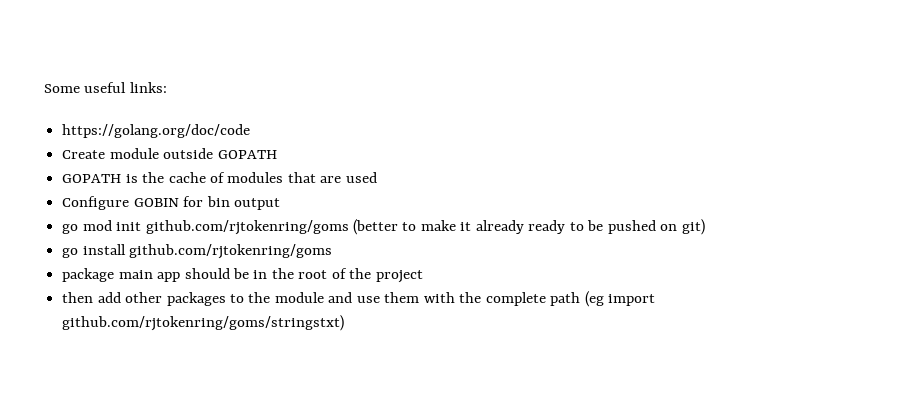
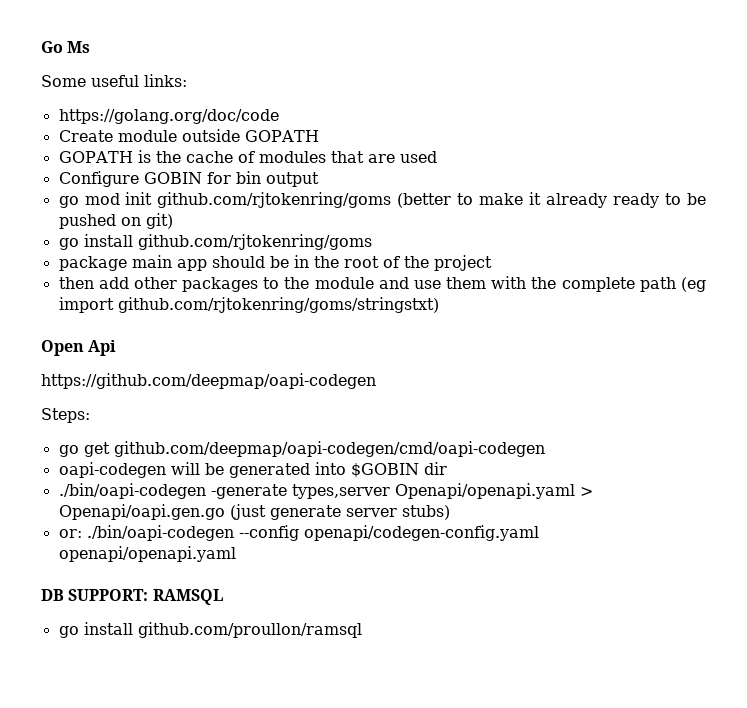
(44, 88) none -> [41,41,91,53] Go Ms //
(345, 323) none -> [41,340,117,356] [41,373,376,389] [41,408,90,423] [58,441,545,457] [58,462,447,478] [58,483,593,499] [58,504,450,520] [58,525,539,541] [58,546,236,562] [41,589,223,605] [58,622,362,638] // Open Api // https://github.com/deepmap/oapi-codegen // Steps: // go get github.com/deepmap/oapi-codegen/cmd/oapi-codegen // oapi-codegen will be generated into $GOBIN dir // ./bin/oapi-codegen -generate types,server Openapi/openapi.yaml > Openapi/oapi.gen.go (just generate server stubs) // or: ./bin/oapi-codegen --config openapi/codegen-config.yaml openapi/openapi.yaml // DB SUPPORT: RAMSQL // go install github.com/proullon/ramsql

